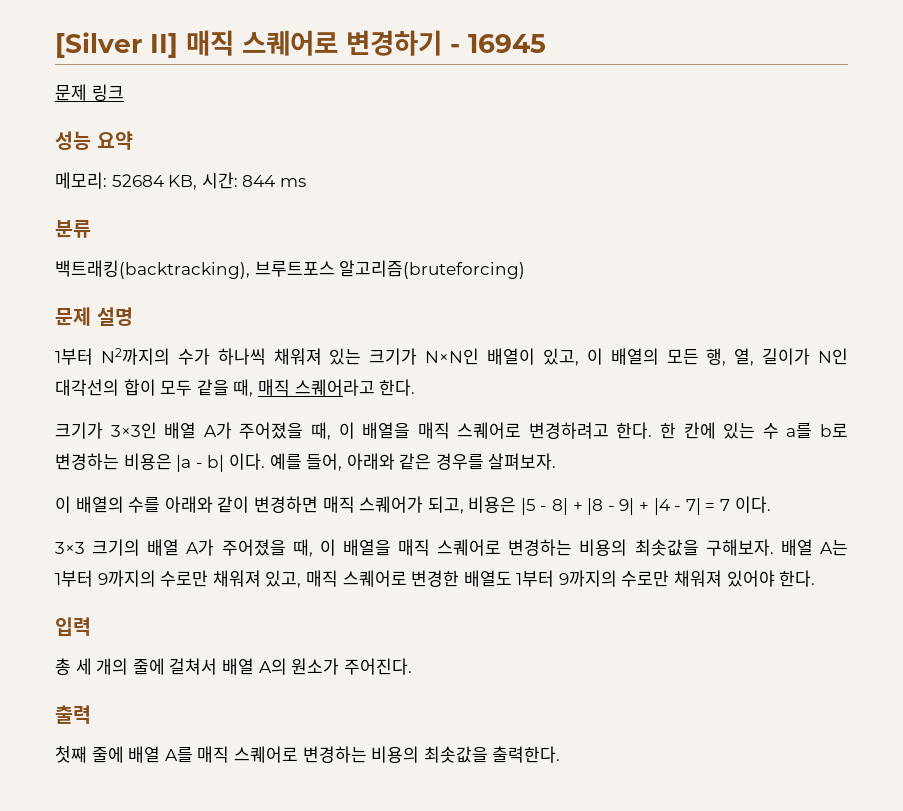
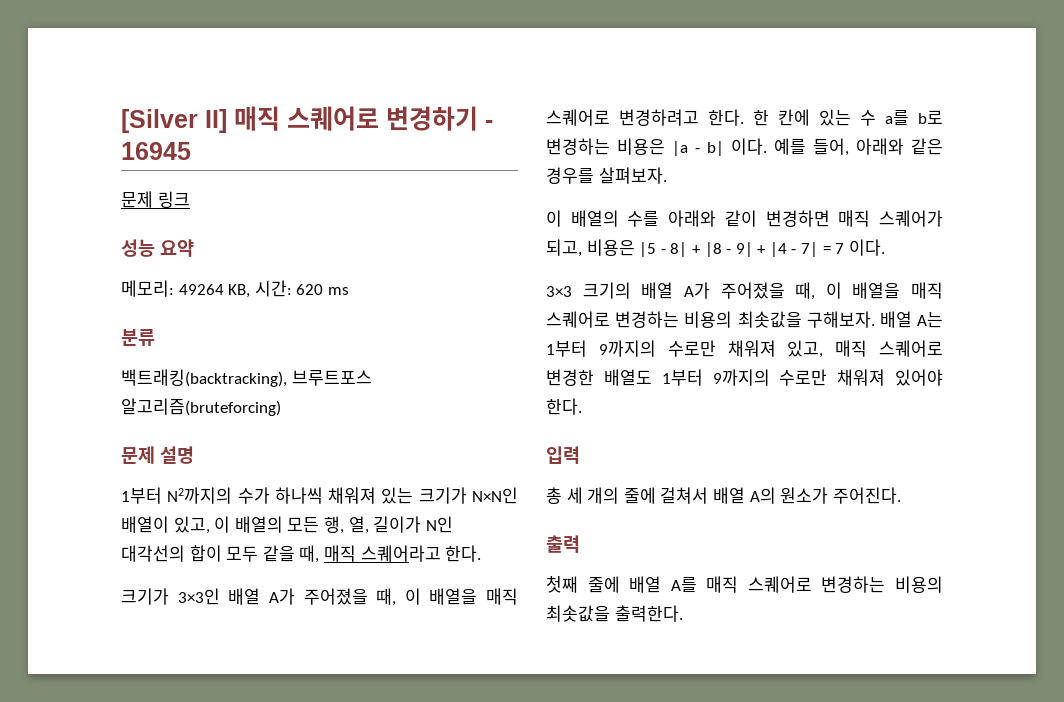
[111,174,164,187] 52684 -> [178,284,224,295] 49264
[242,175,276,187] 844 -> [296,284,324,295] 620

